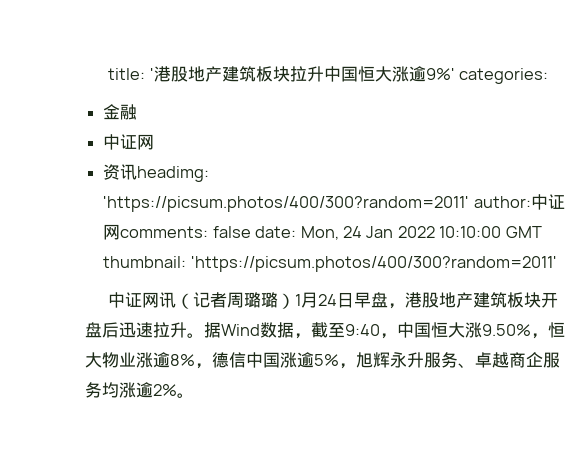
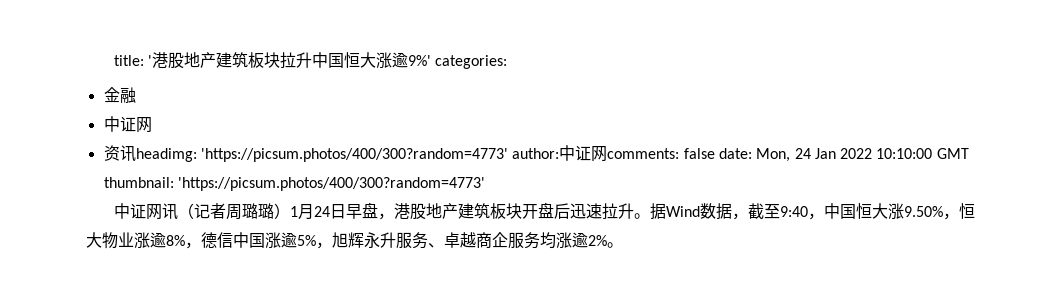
[103,196,470,212] 'https://picsum.photos/400/300?random=2011' -> [200,148,508,162] 'https://picsum.photos/400/300?random=4773'
[190,256,557,272] 'https://picsum.photos/400/300?random=2011' -> [177,177,485,191] 'https://picsum.photos/400/300?random=4773'

